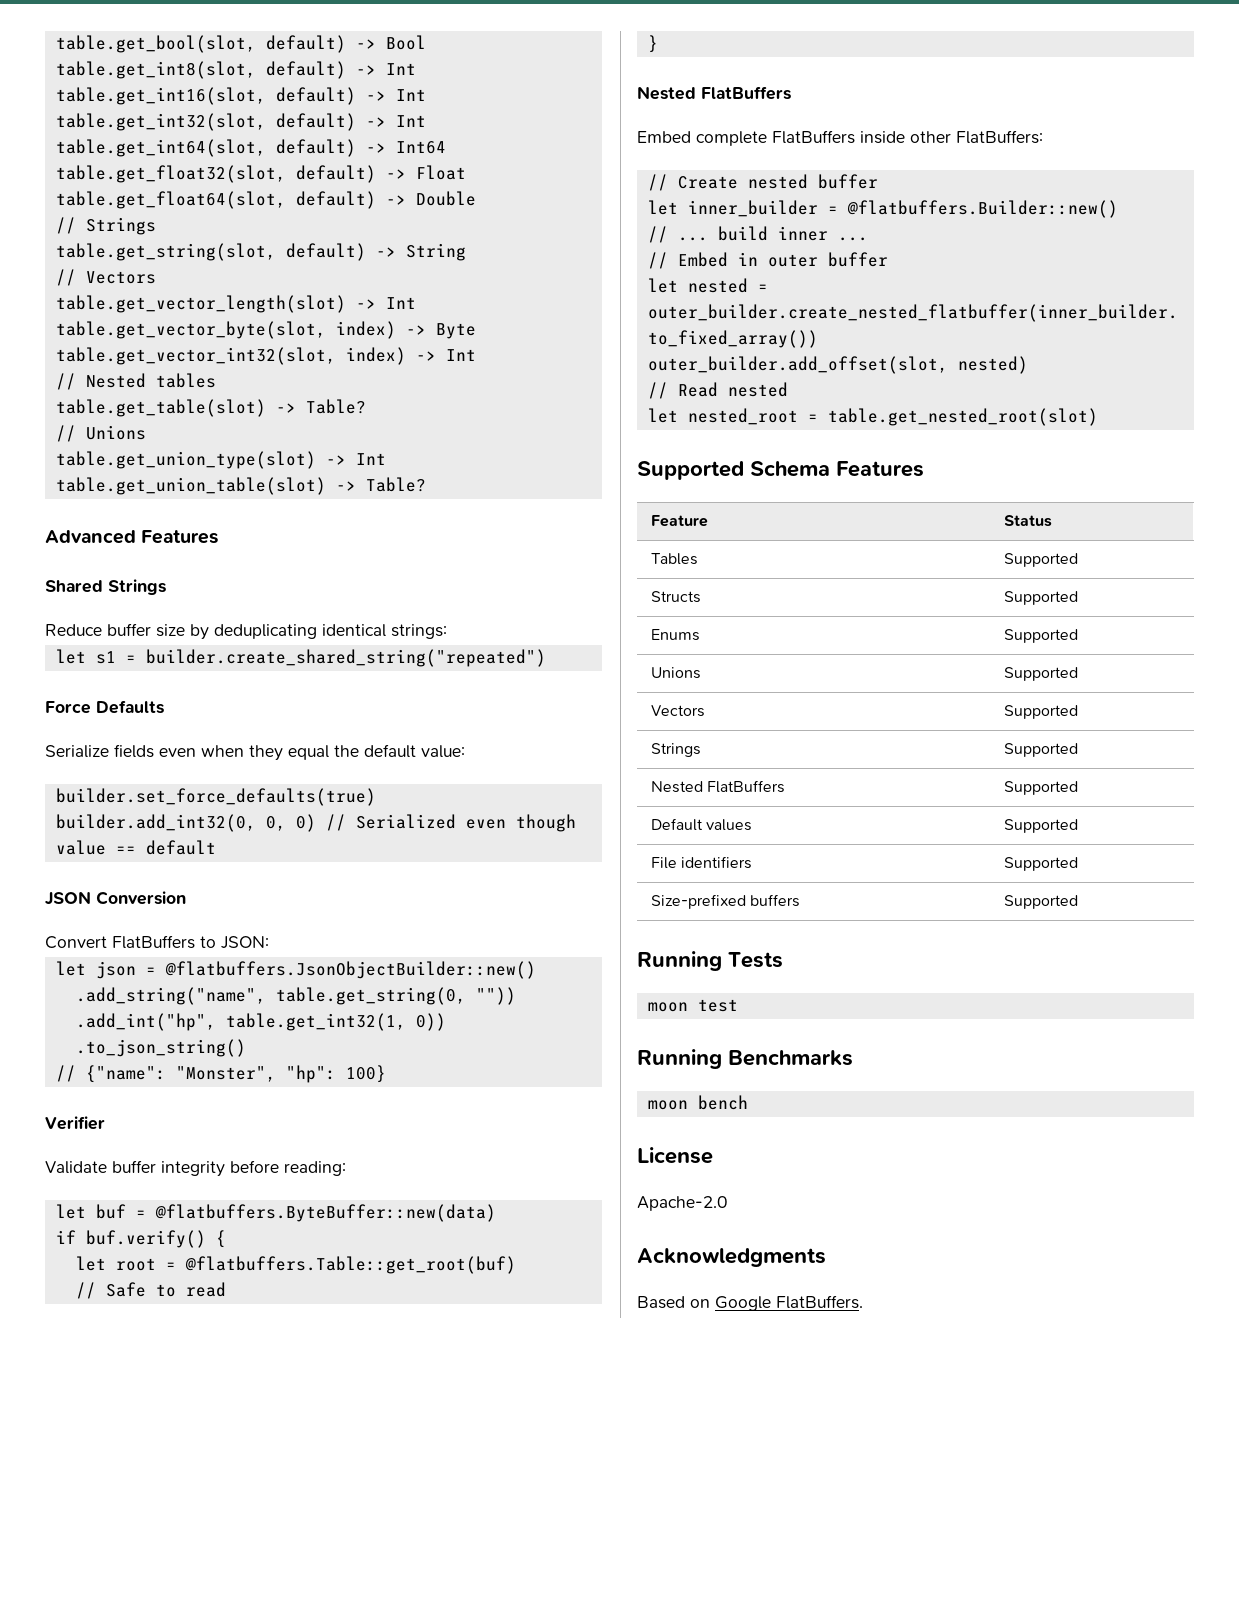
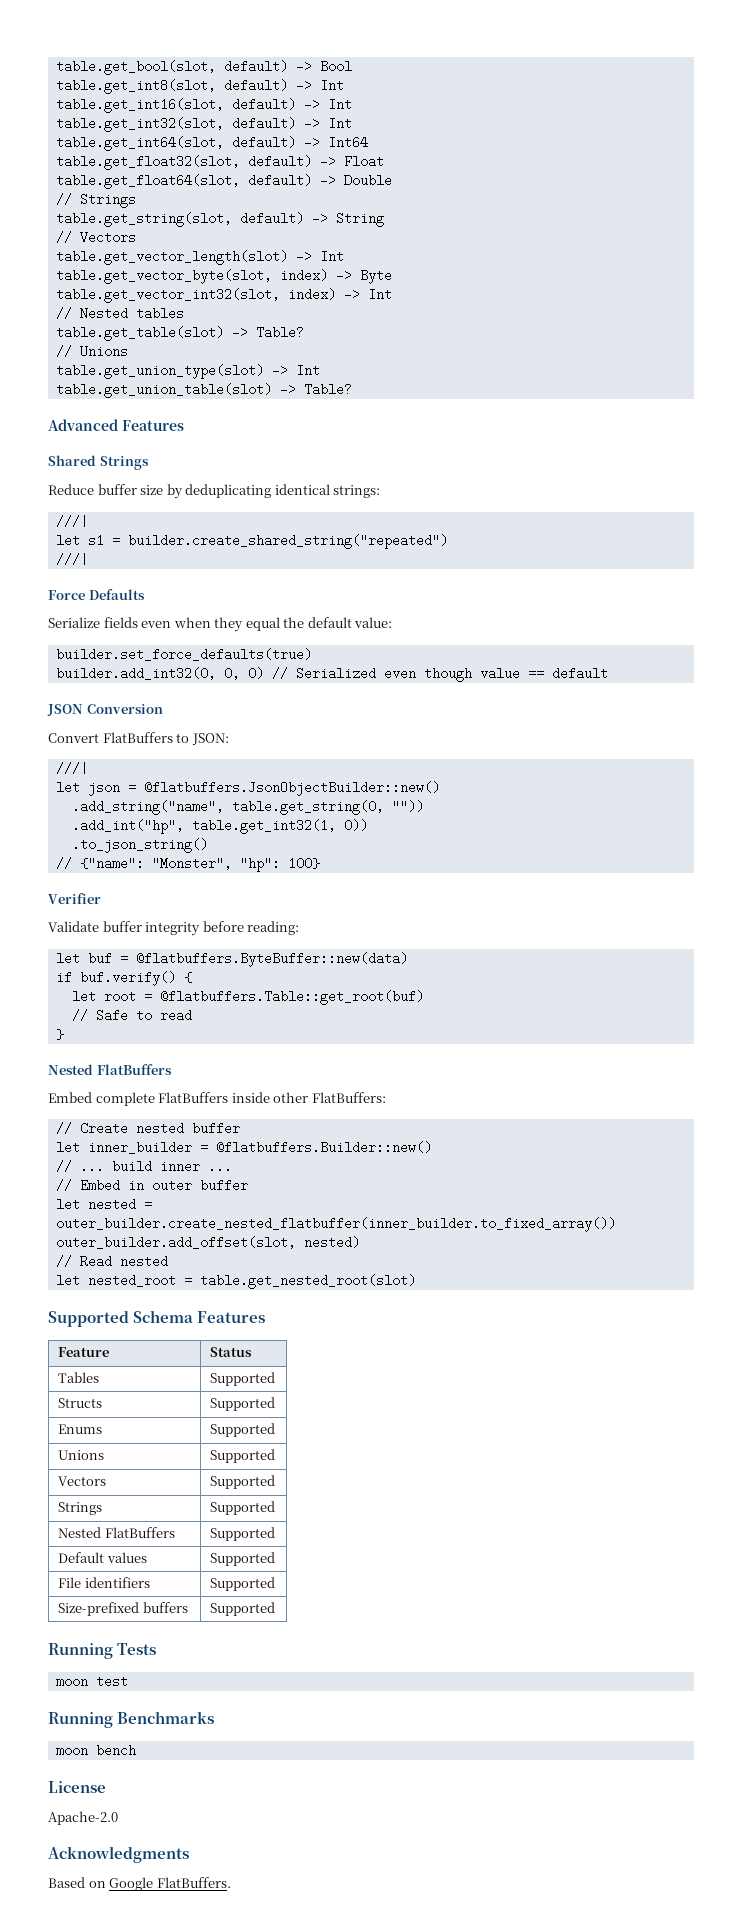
(447, 631) none -> [55,515,88,528] // ///|
(546, 658) none -> [55,553,88,566] // ///|
(269, 942) none -> [55,762,88,775] // ///|

